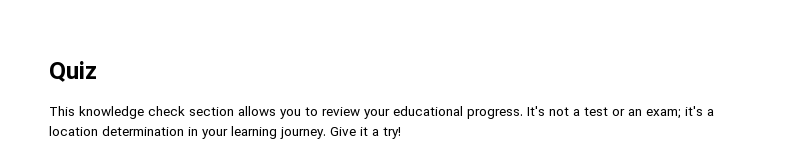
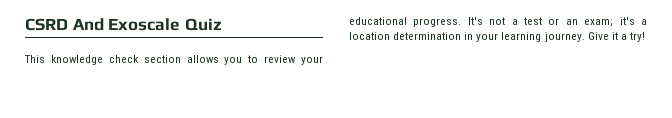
(49, 71) none -> [25,18,181,31] CSRD And Exoscale

